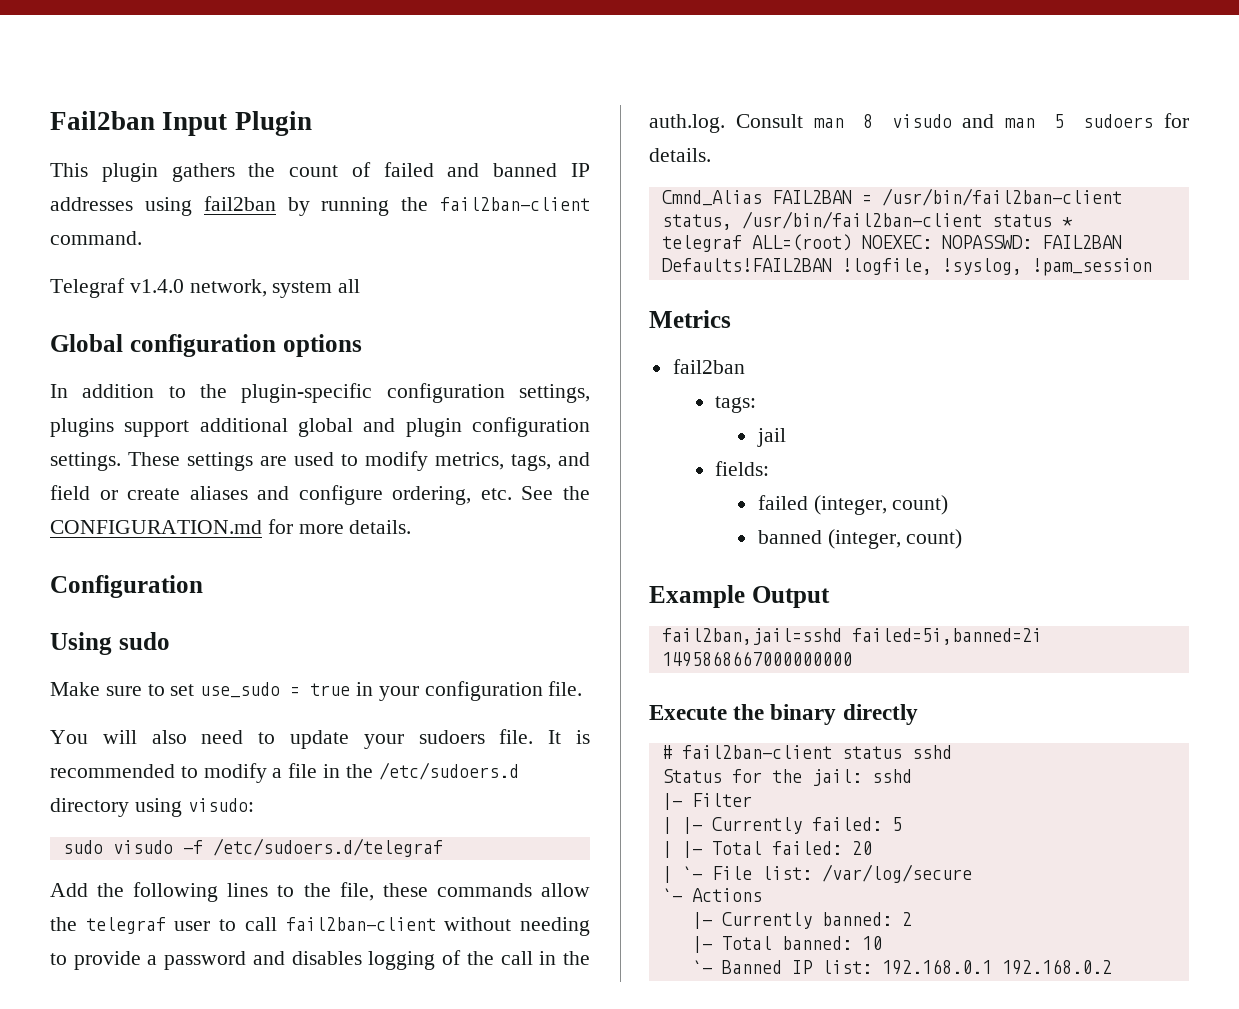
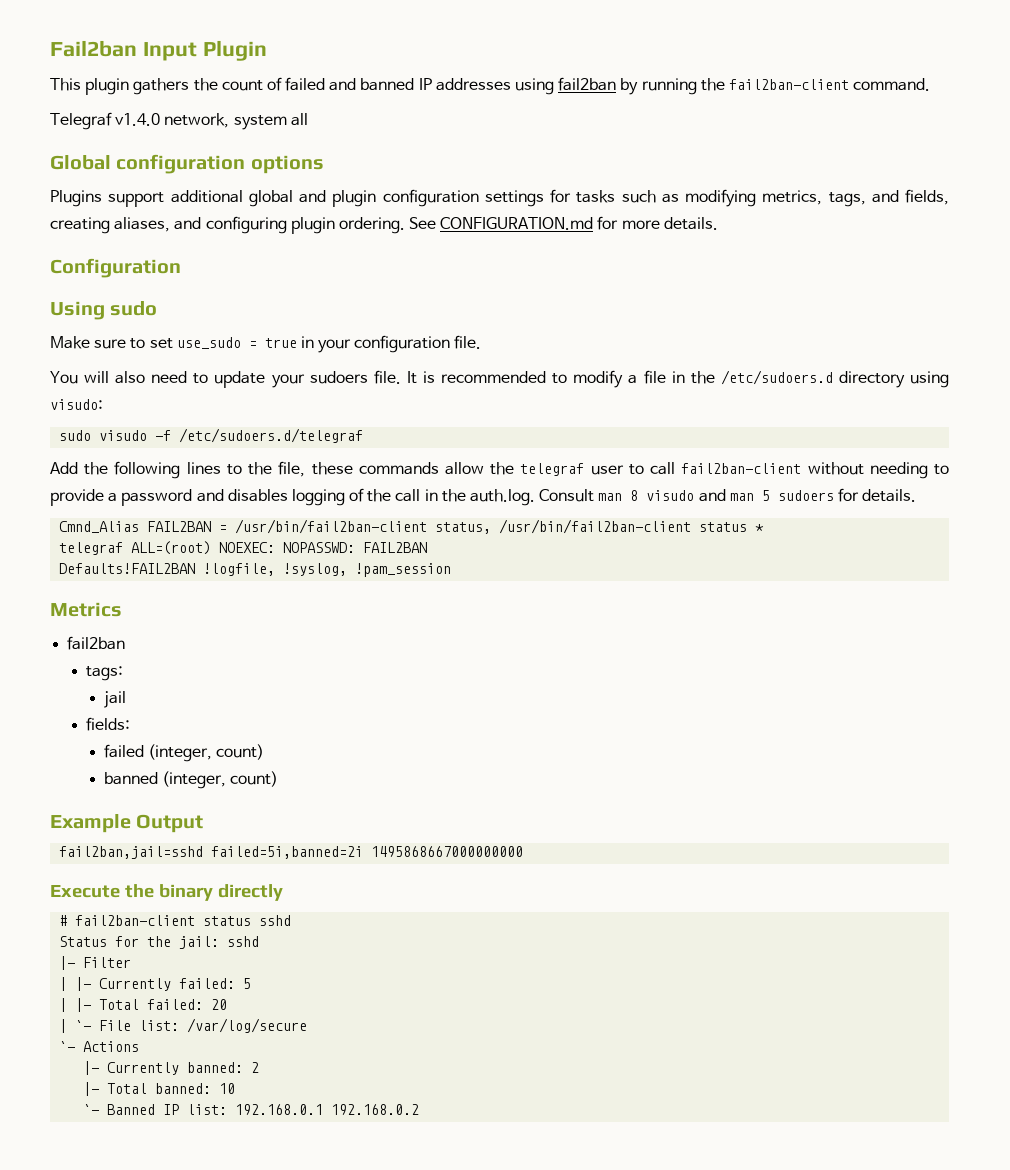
[50,383,590,403] [50,418,114,437] In addition to the plugin-specific configuration settings, plugins -> [50,190,102,207] Plugins
[50,451,590,471] [50,485,590,505] settings. These settings are used to modify metrics, tags, and field or create aliases and configure ordering, etc. See the -> [484,189,949,207] [50,216,437,234] settings for tasks such as modifying metrics, tags, and fields, creating aliases, and configuring plugin ordering. See

